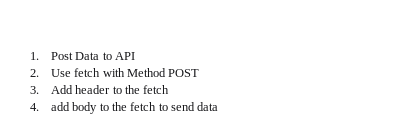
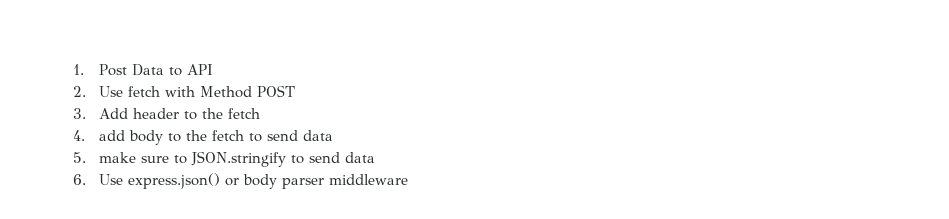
(219, 106) none -> [73,151,375,167] [73,173,408,189] // 5. make sure to JSON.stringify to send data // 6. Use express.json() or body parser middleware

